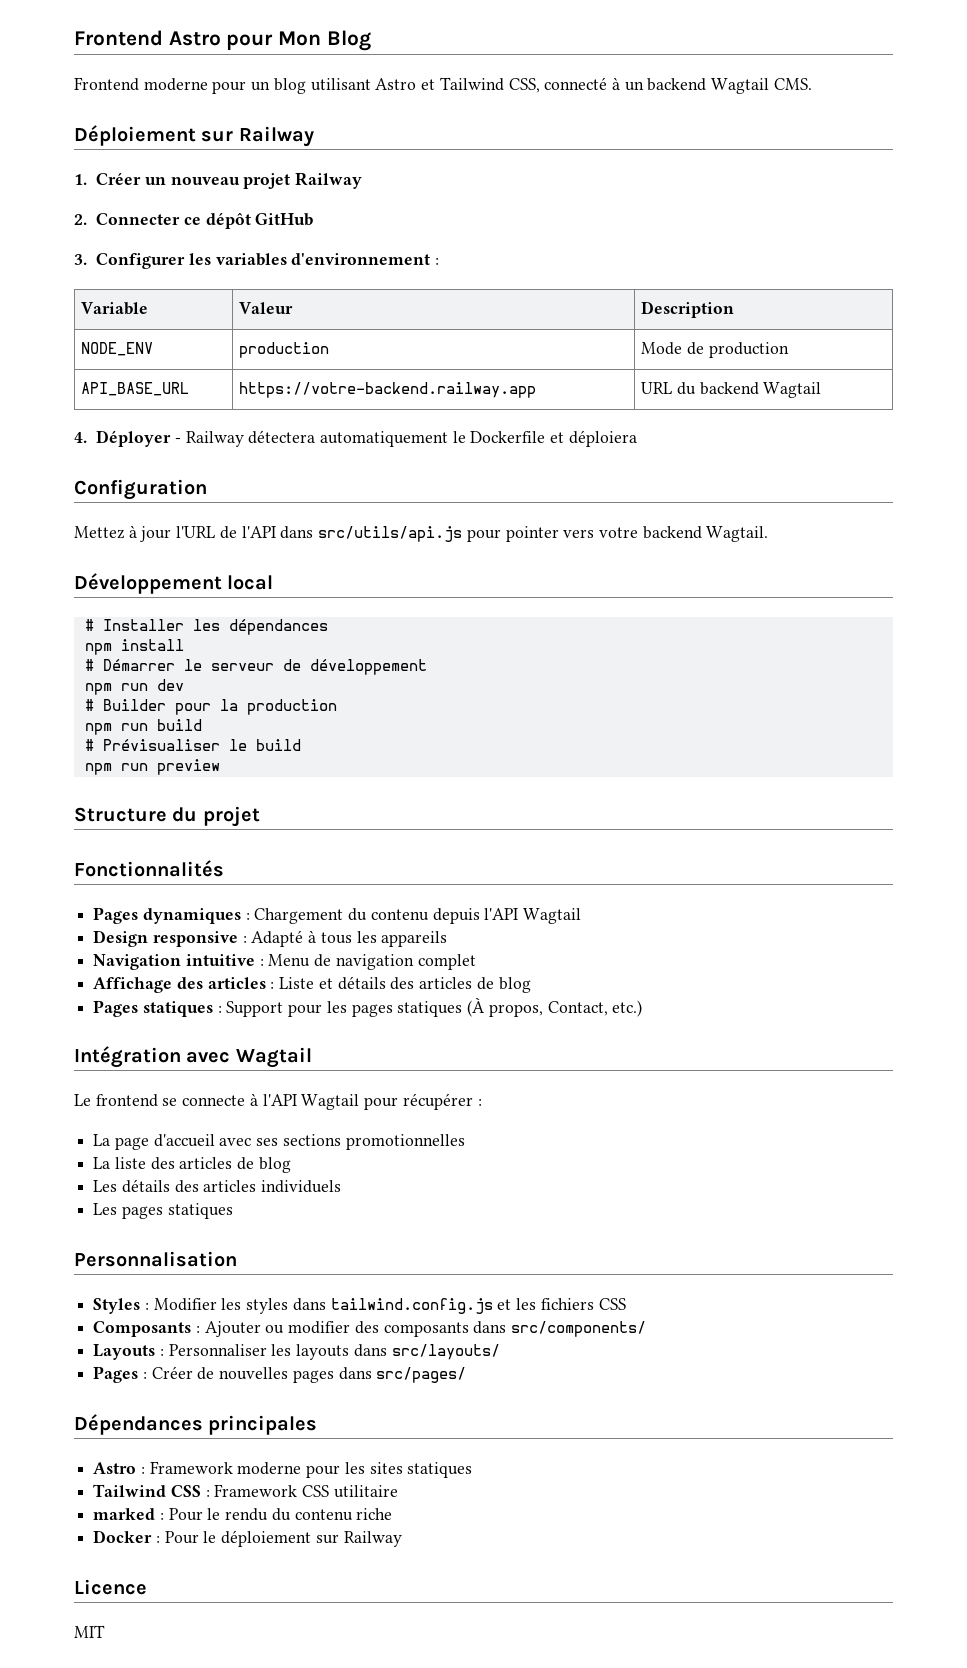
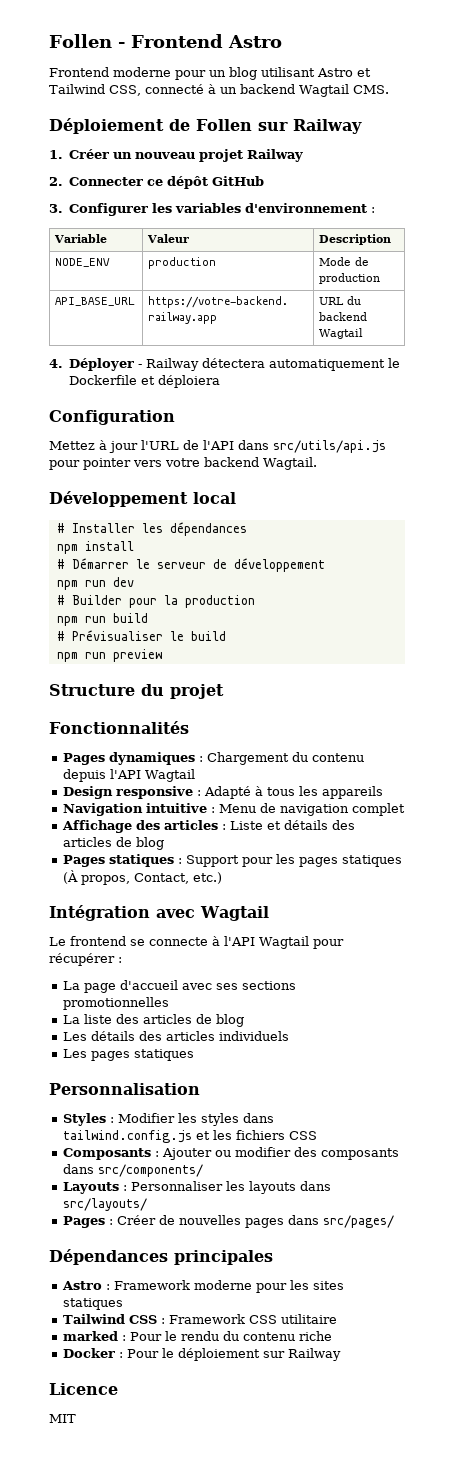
(74, 38) none -> [49,34,125,48] Follen -
[226,30,371,51] pour Mon Blog -> (282, 41) none
(196, 135) none -> [169,119,252,131] de Follen

